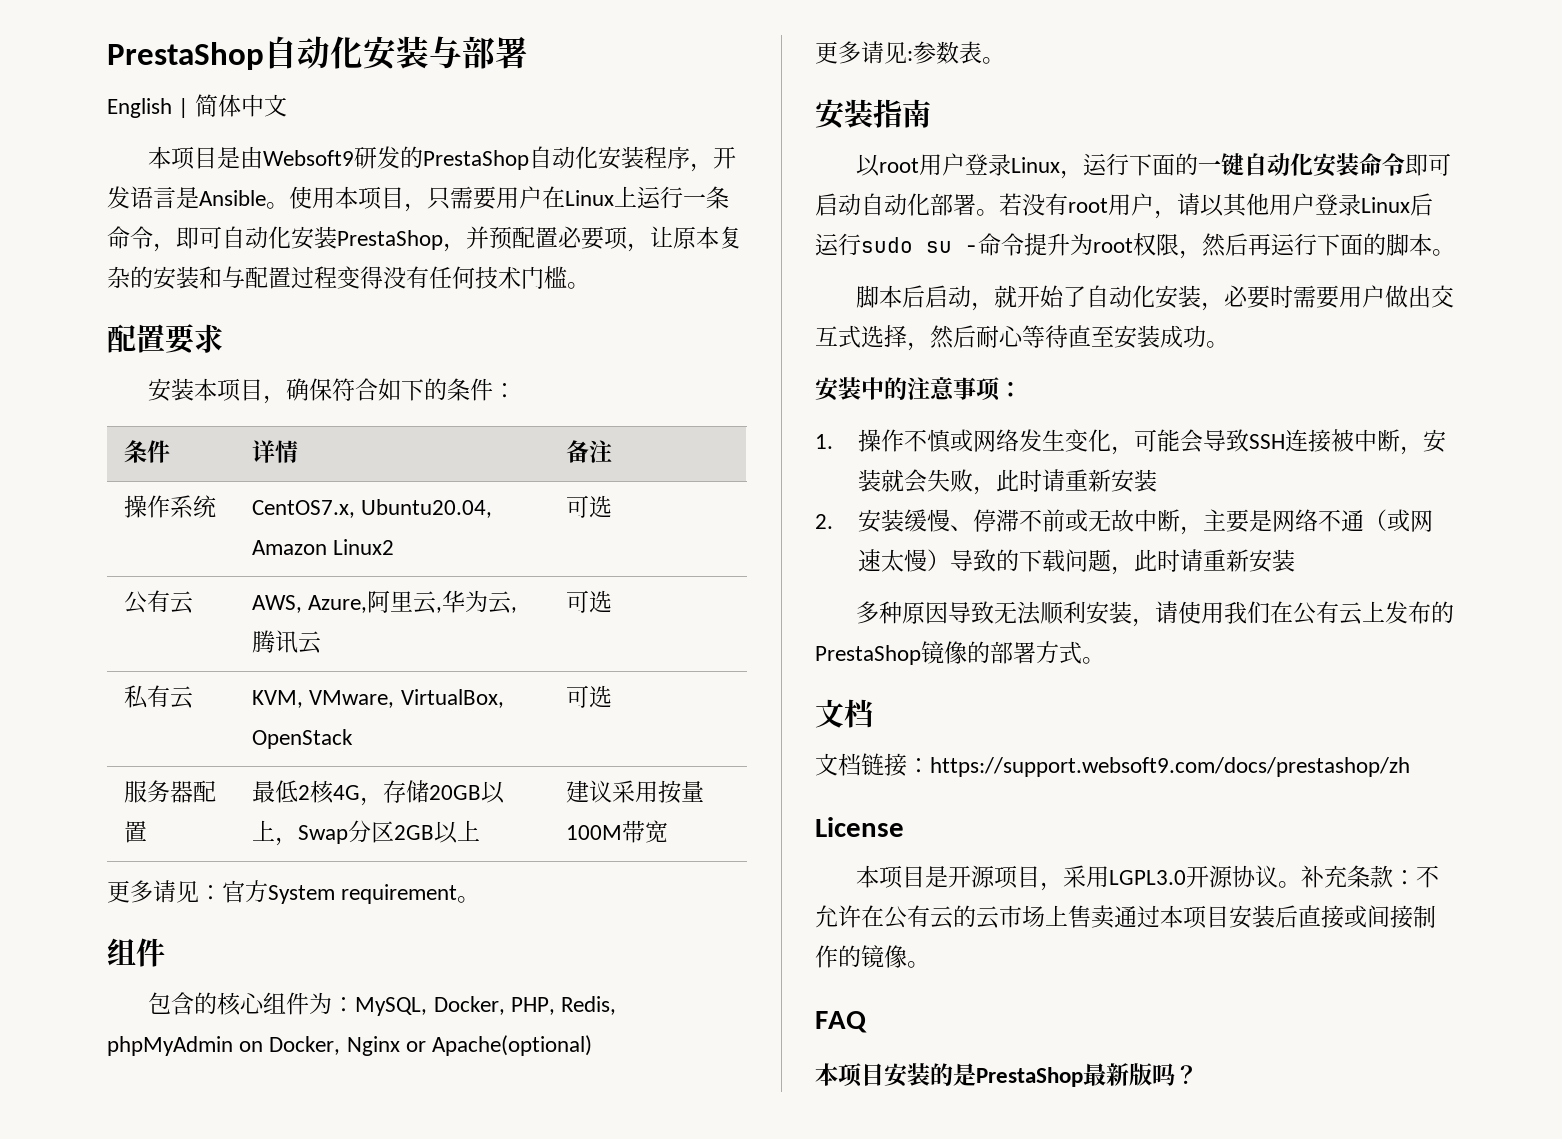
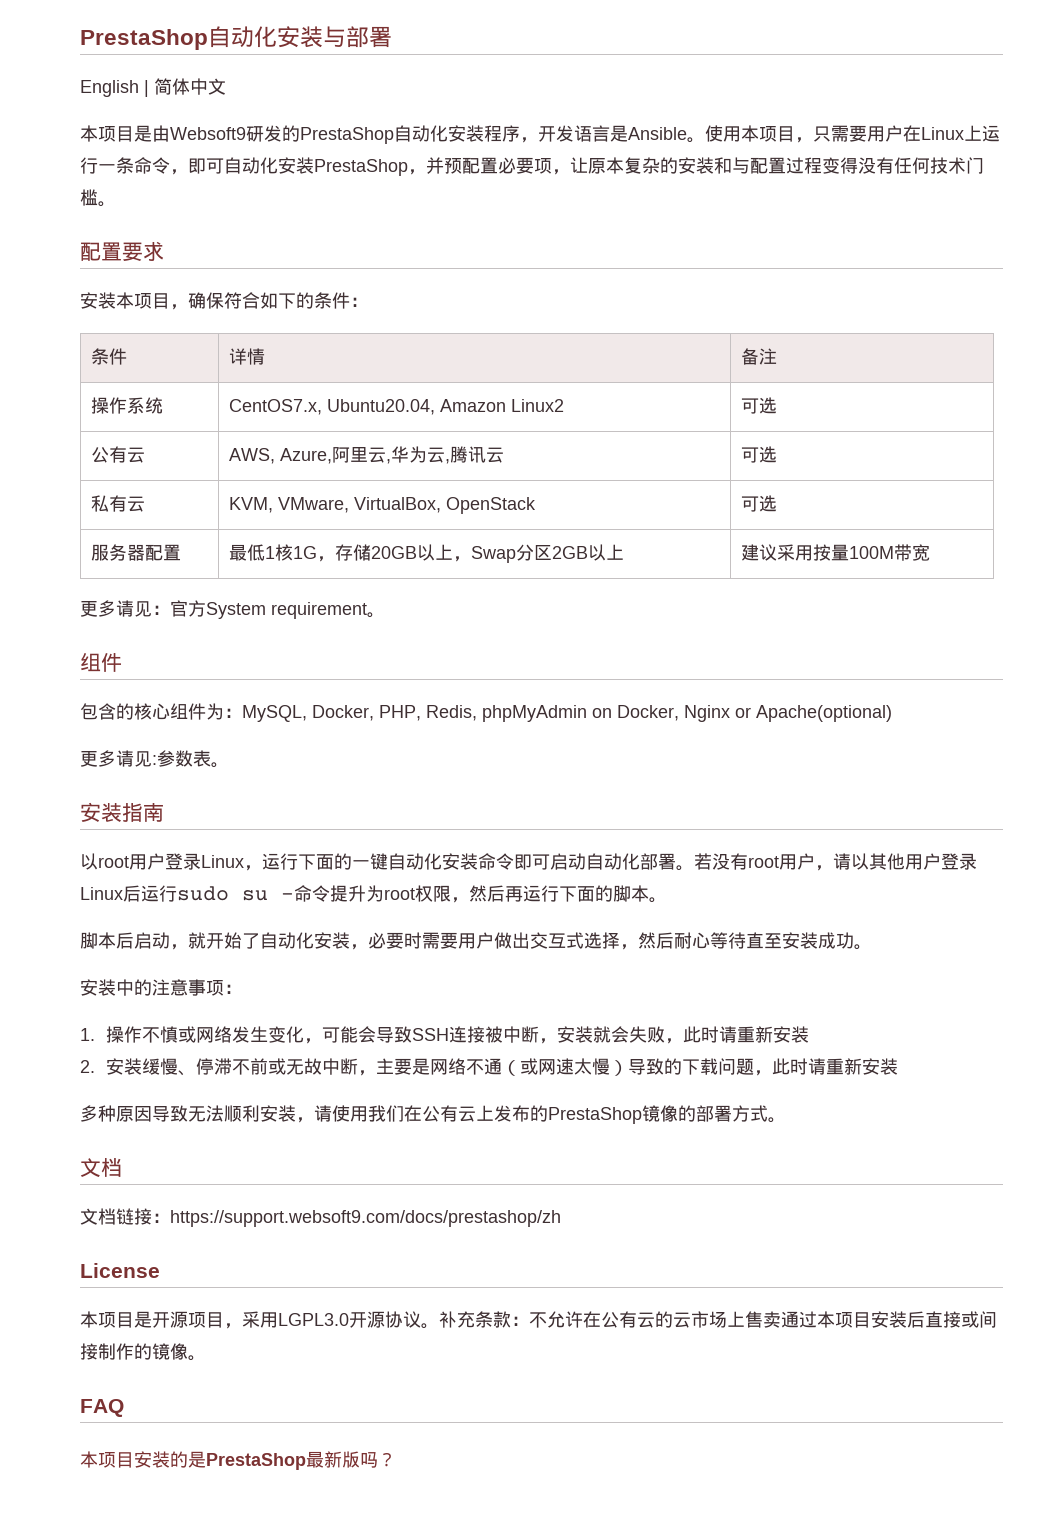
[298,780,361,804] 2核4G -> [265,544,318,561] 1核1G

